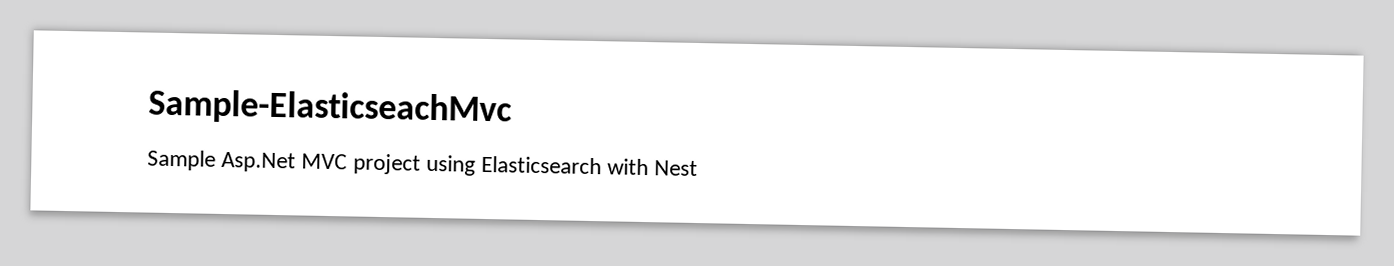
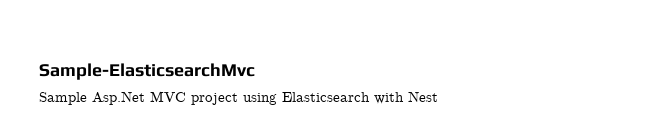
[148,88,512,128] Sample-ElasticseachMvc -> [39,63,255,80] Sample-ElasticsearchMvc

